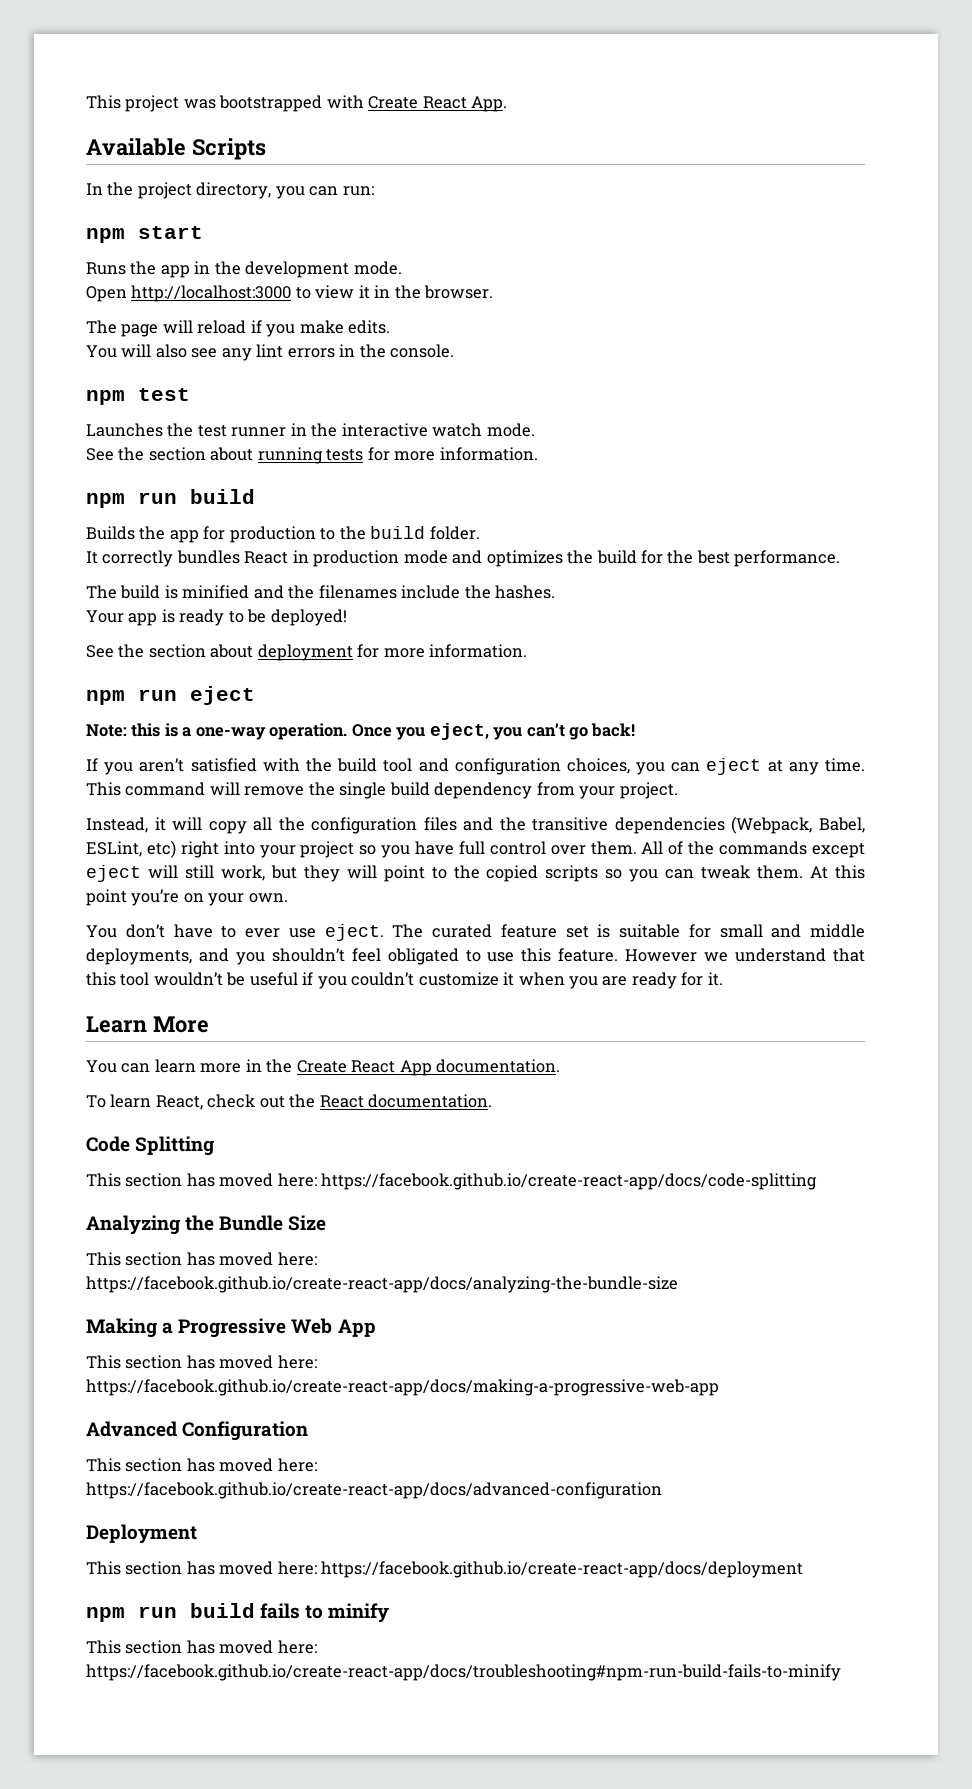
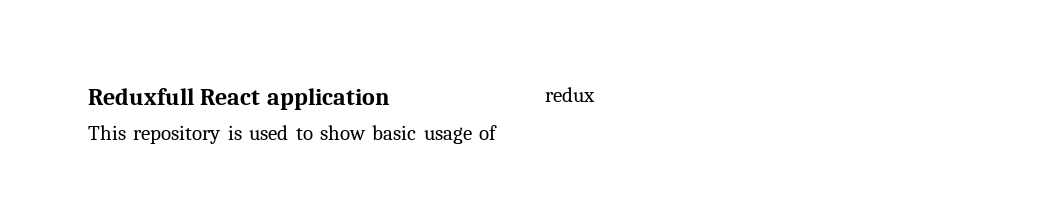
[86,95,508,112] [86,138,266,160] [86,182,374,199] [86,226,203,243] [86,261,402,278] [86,285,494,302] [86,320,391,337] [86,344,455,361] [86,388,190,405] [86,423,535,437] [86,447,538,464] [86,489,255,508] [86,526,480,543] [86,550,841,567] [86,585,556,599] [86,609,347,626] [86,644,528,661] [86,686,255,705] [86,723,636,740] [86,758,865,775] [86,782,678,799] [86,816,866,834] [86,840,865,858] [86,865,866,882] [86,889,288,906] [86,924,865,941] [86,948,865,965] [86,972,723,989] [86,1016,209,1033] [86,1059,561,1076] [86,1094,493,1110] [86,1136,215,1156] [86,1173,818,1190] [86,1215,327,1235] [86,1252,317,1266] [86,1276,678,1293] [86,1318,376,1338] [86,1355,317,1369] [86,1379,719,1396] [86,1421,309,1441] [86,1458,317,1472] [86,1482,662,1499] [86,1524,197,1544] [86,1561,804,1578] [86,1603,390,1623] [86,1640,317,1654] [86,1664,841,1681] This project was bootstrapped with Create React App. // Available Scripts // In the project directory, you can run: // npm start // Runs the app in the development mode. // Open http://localhost:3000 to view it in the browser. // The page will reload if you make edits. // You will also see any lint errors in the console. // npm test // Launches the test runner in the interactive watch mode. // See the section about running tests for more information. // npm run build // Builds the app for production to the build folder. // It correctly bundles React in production mode and optimizes the build for the best performance. // The build is minified and the filenames include the hashes. // Your app is ready to be deployed! // See the section about deployment for more information. // npm run eject // Note: this is a one-way operation. Once you eject, you can’t go back! // If you aren’t satisfied with the build tool and configuration choices, you can eject at any time. This command will remove the single build dependency from your project. // Instead, it will copy all the configuration files and the transitive dependencies (Webpack, Babel, ESLint, etc) right into your project so you have full control over them. All of the commands except eject will still work, but they will point to the copied scripts so you can tweak them. At this point you’re on your own. // You don’t have to ever use eject. The curated feature set is suitable for small and middle deployments, and you shouldn’t feel obligated to use this feature. However we understand that this tool wouldn’t be useful if you couldn’t customize it when you are ready for it. // Learn More // You can learn more in the Create React App documentation. // To learn React, check out the React documentation. // Code Splitting // This section has moved here: https://facebook.github.io/create-react-app/docs/code-splitting // Analyzing the Bundle Size // This section has moved here: https://facebook.github.io/create-react-app/docs/analyzing-the-bundle-size // Making a Progressive Web App // This section has moved here: https://facebook.github.io/create-react-app/docs/making-a-progressive-web-app // Advanced Configuration // This section has moved here: https://facebook.github.io/create-react-app/docs/advanced-configuration // Deployment // This section has moved here: https://facebook.github.io/create-react-app/docs/deployment // npm run build fails to minify // This section has moved here: https://facebook.github.io/create-react-app/docs/troubleshooting#npm-run-build-fails-to-minify -> [88,88,390,110] [88,125,497,144] [545,87,595,102] Reduxfull React application // This repository is used to show basic usage of redux

